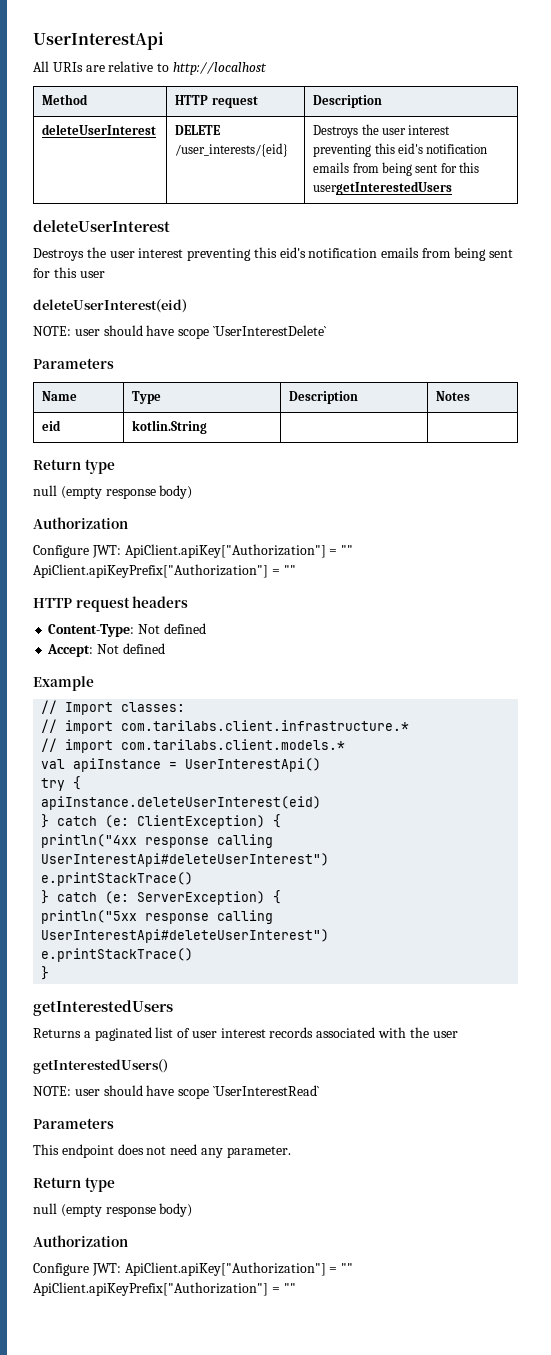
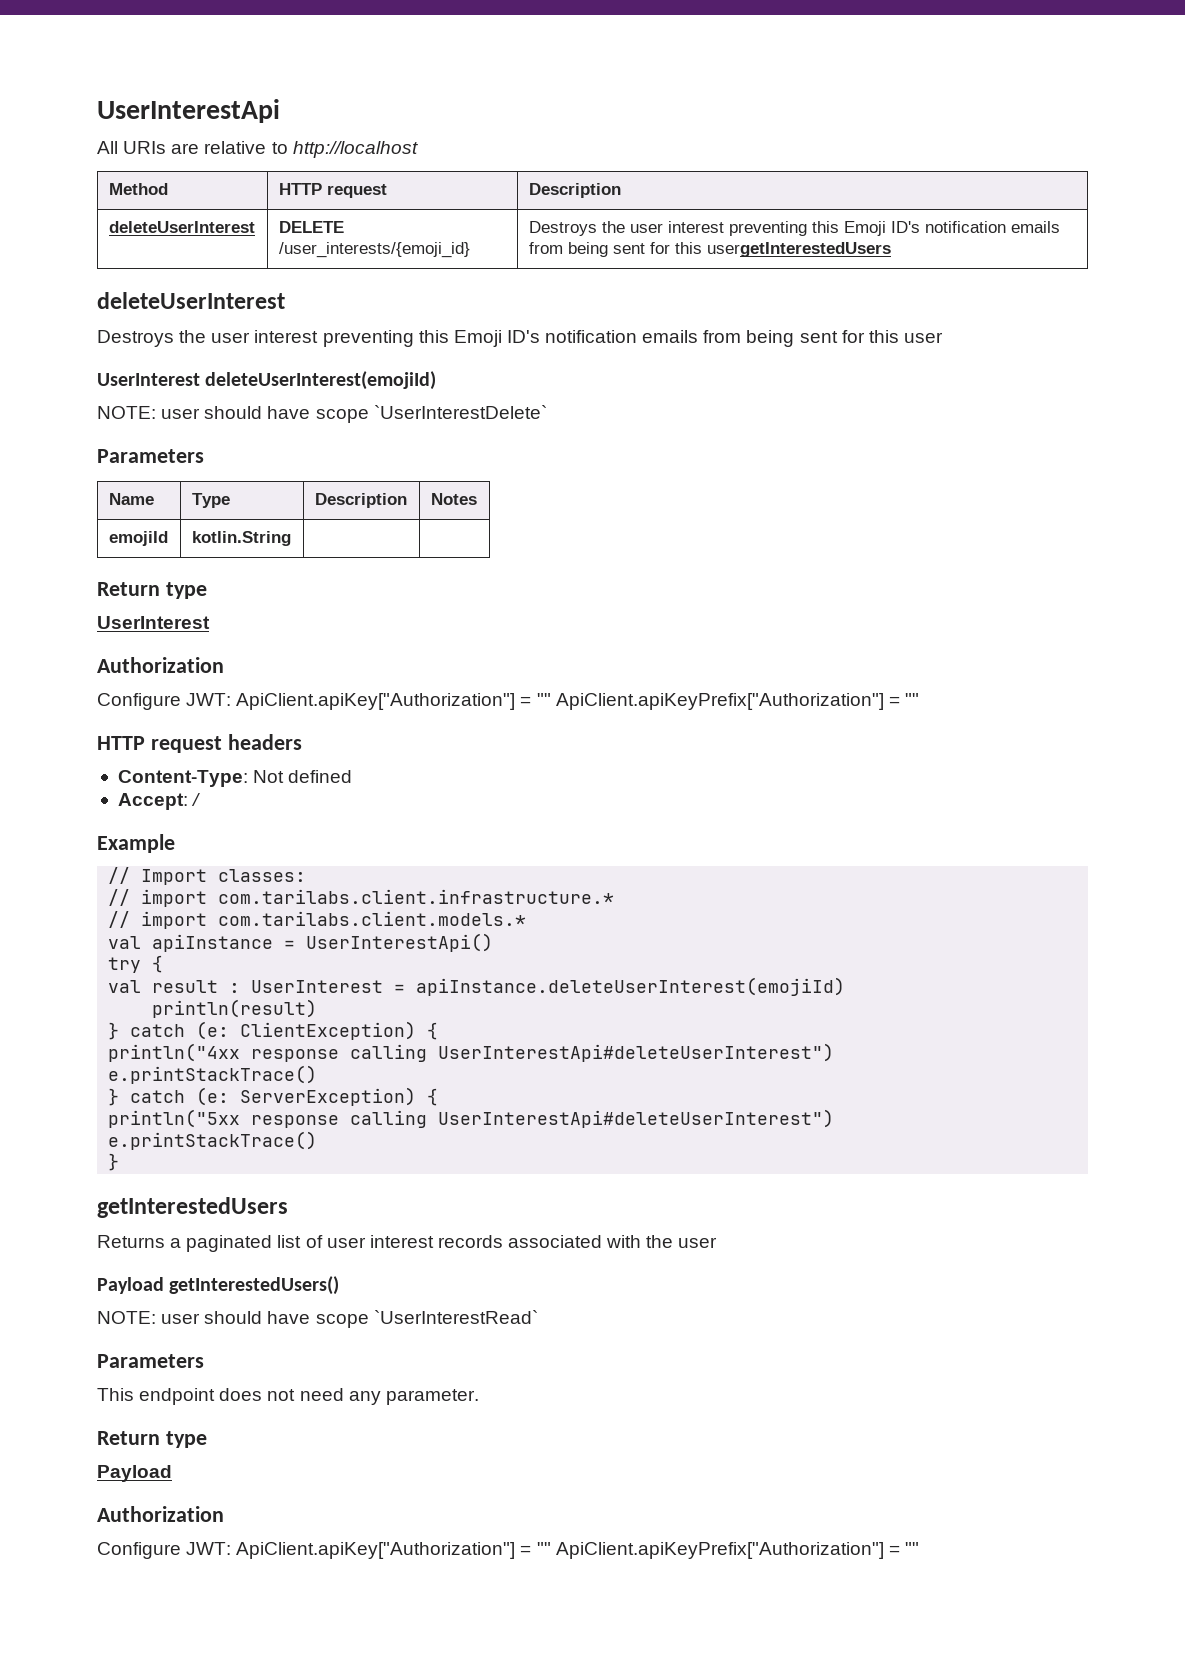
[175,143,289,157] [313,124,451,138] [313,143,424,157] /user_interests/{eid} | Destroys the user interest preventing this eid's -> [278,242,470,258] [528,221,920,236] /user_interests/{emoji_id} | Destroys the user interest preventing this Emoji ID's
[279,247,306,258] eid's -> [453,330,540,347] Emoji ID's
[33,299,187,313] deleteUserInterest(eid) -> [97,371,437,390] UserInterest deleteUserInterest(emojiId)
[42,420,62,431] eid -> [108,531,168,546] emojiId
[33,485,193,499] null (empty response body) -> [97,616,210,629] UserInterest
[97,643,165,654] Not defined -> [191,793,201,806] /
[41,796,322,810] apiInstance.deleteUserInterest(eid) -> [108,977,846,996] [152,999,318,1018] val result : UserInterest = apiInstance.deleteUserInterest(emojiId) // println(result)
(458, 1034) none -> [97,1277,164,1294] Payload
[33,1203,193,1217] null (empty response body) -> [97,1465,172,1482] Payload

